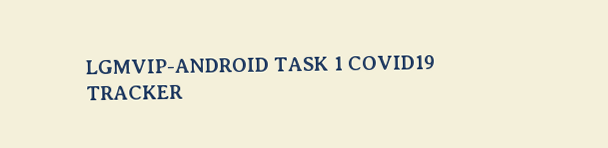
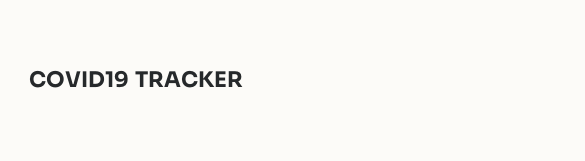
[85,56,343,75] LGMVIP-ANDROID TASK 1 -> (29, 79) none

